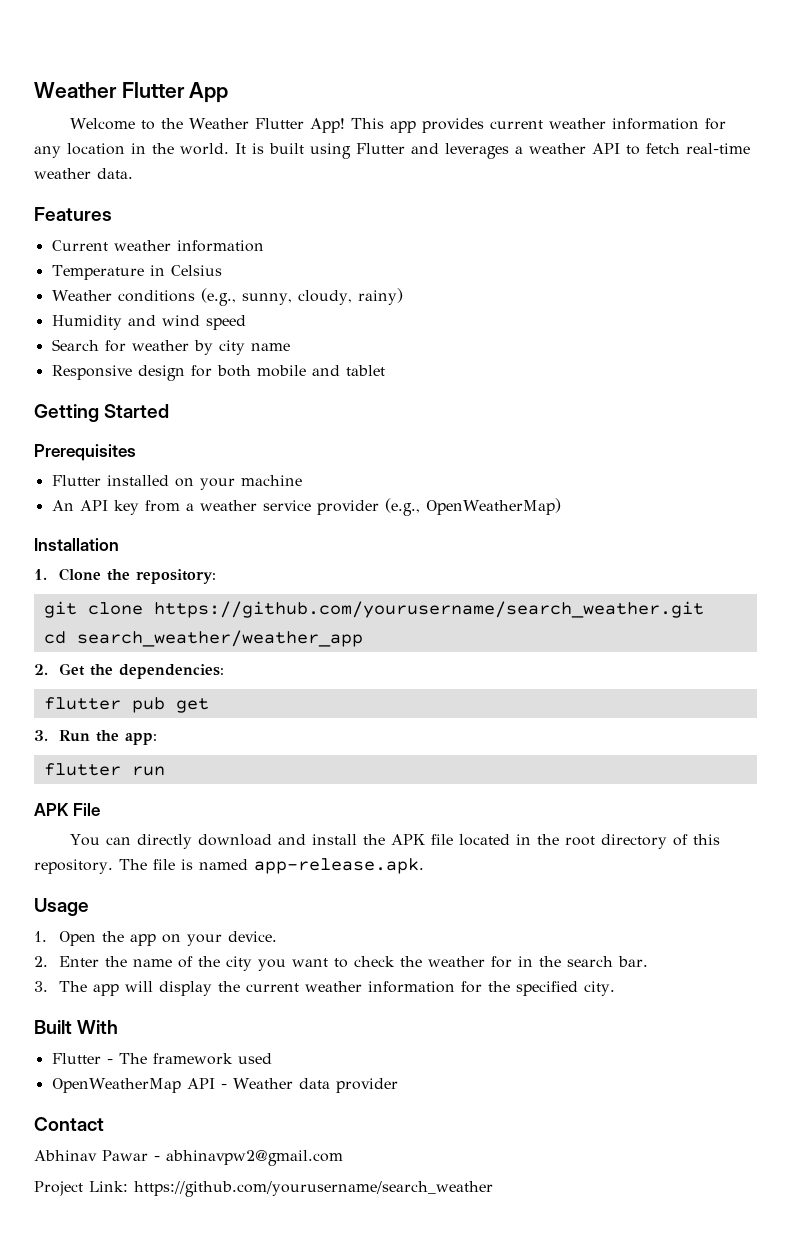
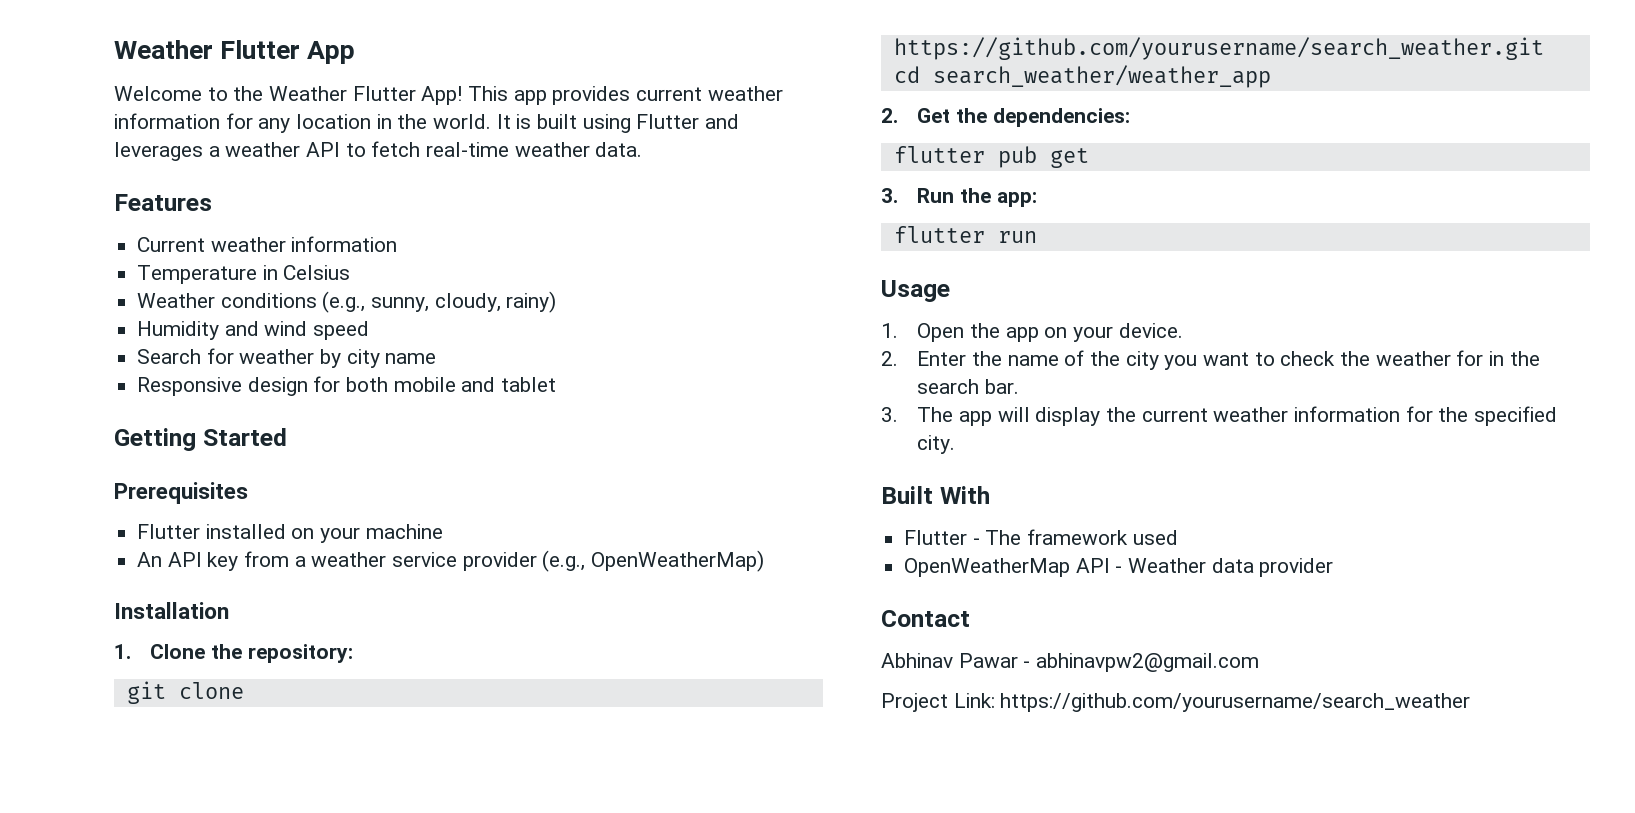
[34,803,100,816] [69,834,720,849] [34,858,424,874] // APK File // You can directly download and install the APK file located in the root directory of this repository. The file is named app-release.apk. -> (1037, 237) none

